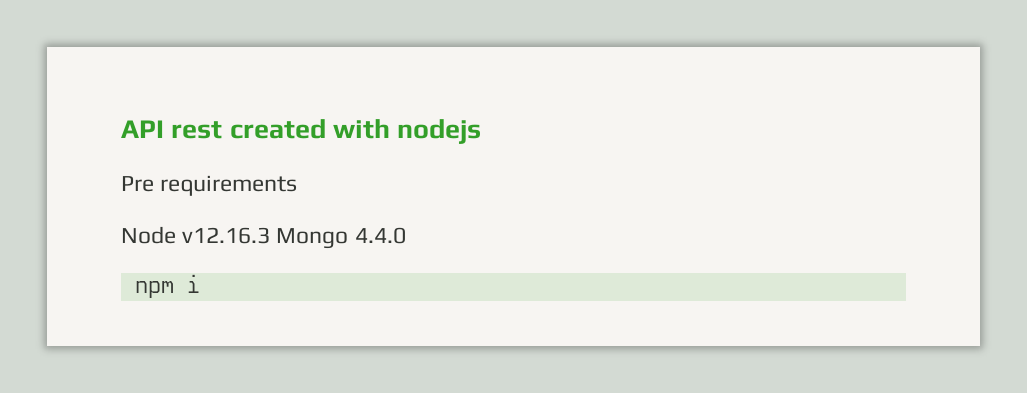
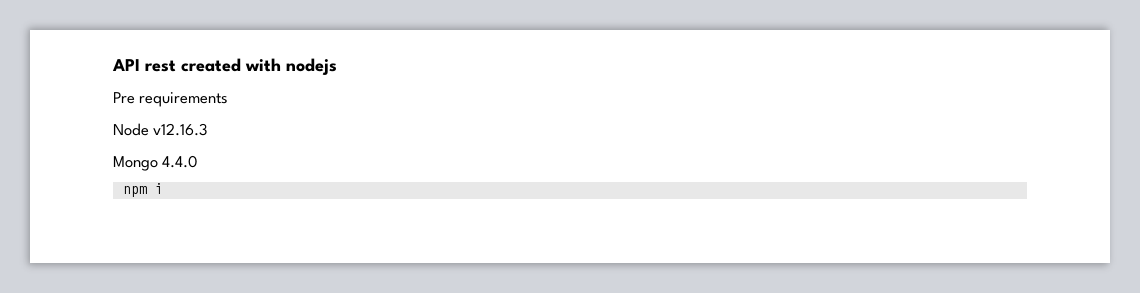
(271, 235) none -> (209, 129) //

